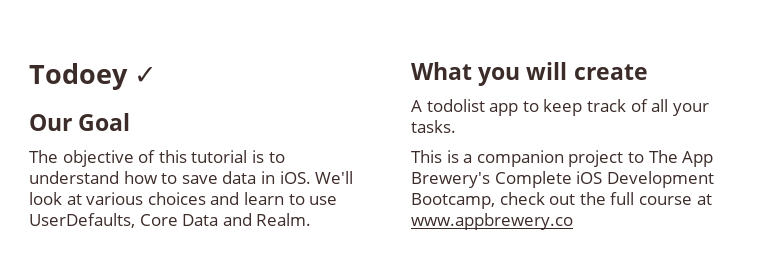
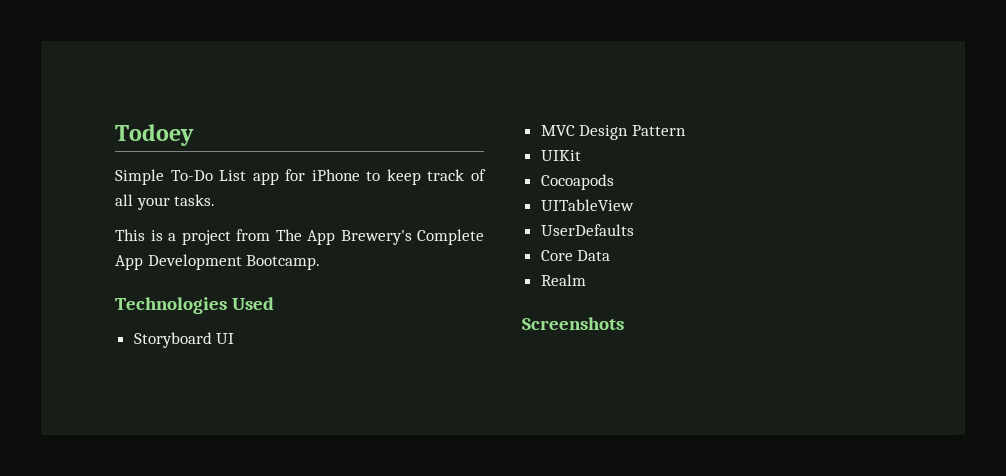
[134,67,158,84] [29,113,131,131] [29,150,285,167] [29,171,354,184] [29,192,338,205] [29,213,312,228] [411,62,648,86] [411,99,519,116] ✓ // Our Goal // The objective of this tutorial is to understand how to save data in iOS. We'll look at various choices and learn to use UserDefaults, Core Data and Realm. // What you will create // A todolist app -> [115,169,360,185] // Simple To-Do List app for iPhone
[476,150,644,167] companion project to -> [181,229,270,245] project from
[576,171,714,188] [411,192,712,209] [411,213,573,230] iOS Development Bootcamp, check out the full course at www.appbrewery.co -> [115,254,321,270] [115,297,275,314] [133,332,235,348] [540,125,686,140] [540,150,581,161] [540,174,614,190] [540,199,634,211] [540,224,634,236] [540,250,611,261] [540,274,586,286] [522,317,624,330] App Development Bootcamp. // Technologies Used // Storyboard UI // MVC Design Pattern // UIKit // Cocoapods // UITableView // UserDefaults // Core Data // Realm // Screenshots

